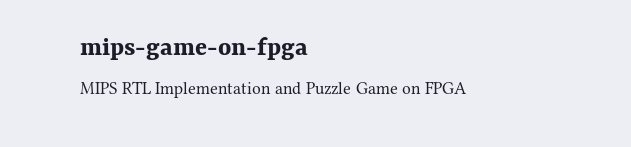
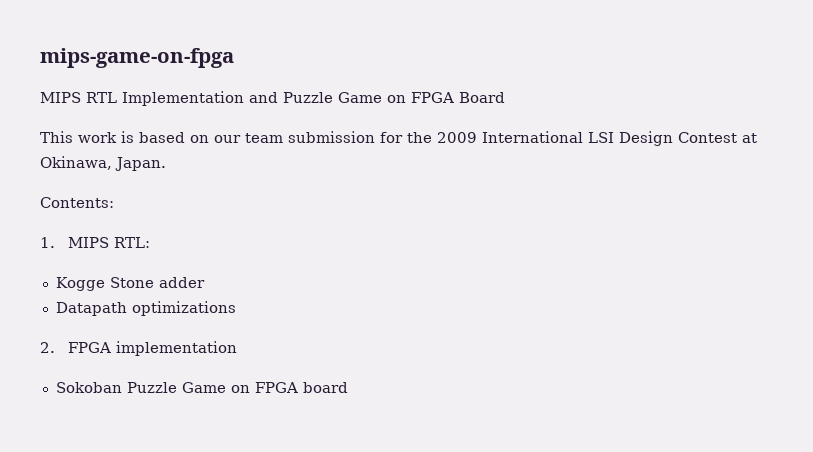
(468, 87) none -> [459,92,505,103] [40,131,757,146] [40,156,166,171] [40,197,114,208] [40,237,150,248] [55,277,205,291] [55,301,236,316] [40,341,237,356] [55,382,348,393] Board // This work is based on our team submission for the 2009 International LSI Design Contest at Okinawa, Japan. // Contents: // 1. MIPS RTL: // Kogge Stone adder // Datapath optimizations // 2. FPGA implementation // Sokoban Puzzle Game on FPGA board

